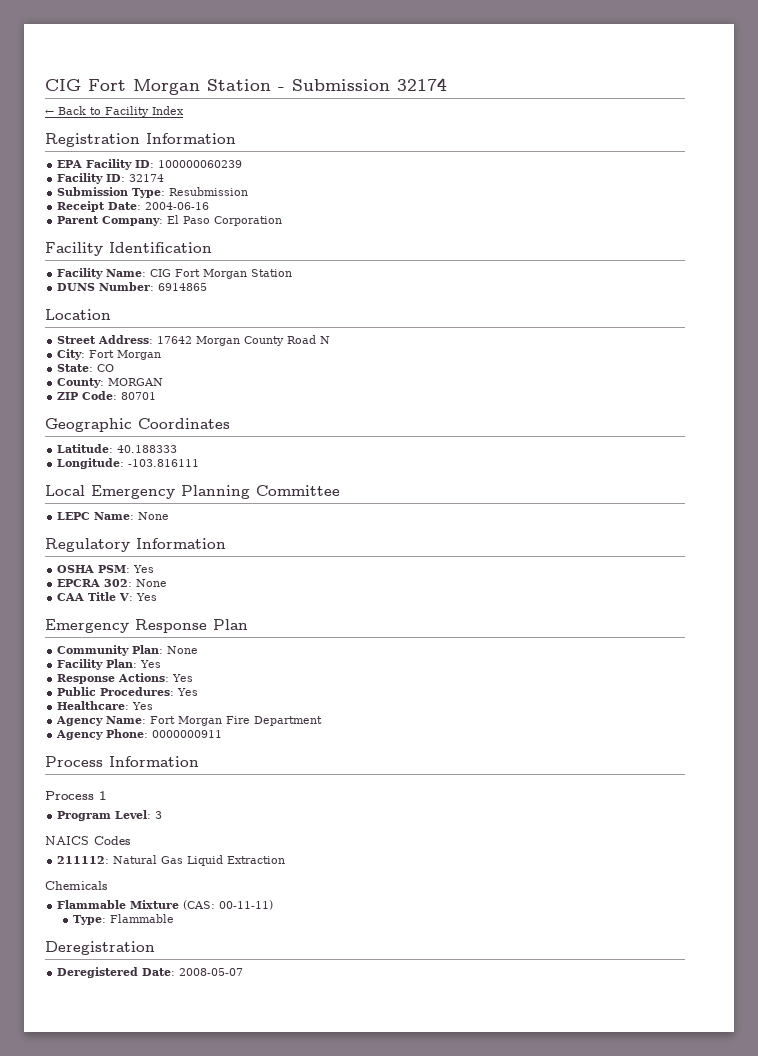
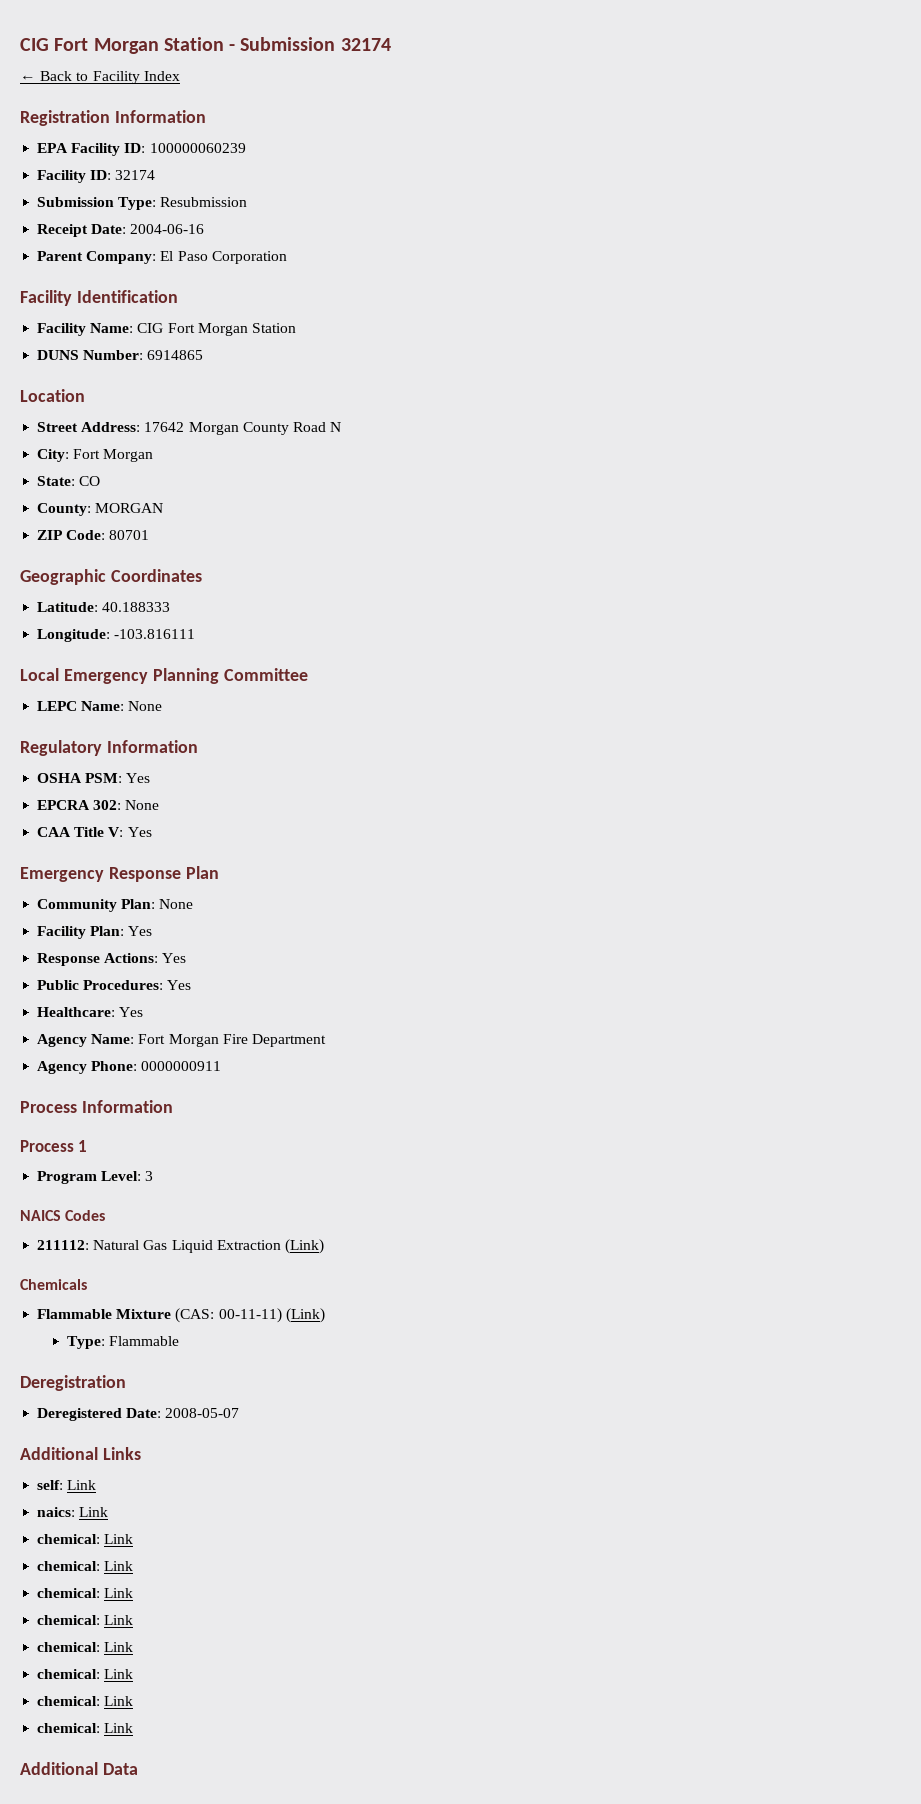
(286, 860) none -> [284,1239,324,1254] (Link)
(274, 905) none -> [285,1308,325,1323] (Link)
(244, 972) none -> [20,1447,141,1460] [37,1480,97,1490] [37,1507,109,1517] [37,1534,134,1544] [37,1561,134,1571] [37,1588,134,1598] [37,1615,134,1625] [37,1642,134,1652] [37,1669,134,1679] [37,1696,134,1706] [37,1723,134,1733] [20,1762,138,1775] // Additional Links // self: Link // naics: Link // chemical: Link // chemical: Link // chemical: Link // chemical: Link // chemical: Link // chemical: Link // chemical: Link // chemical: Link // Additional Data

